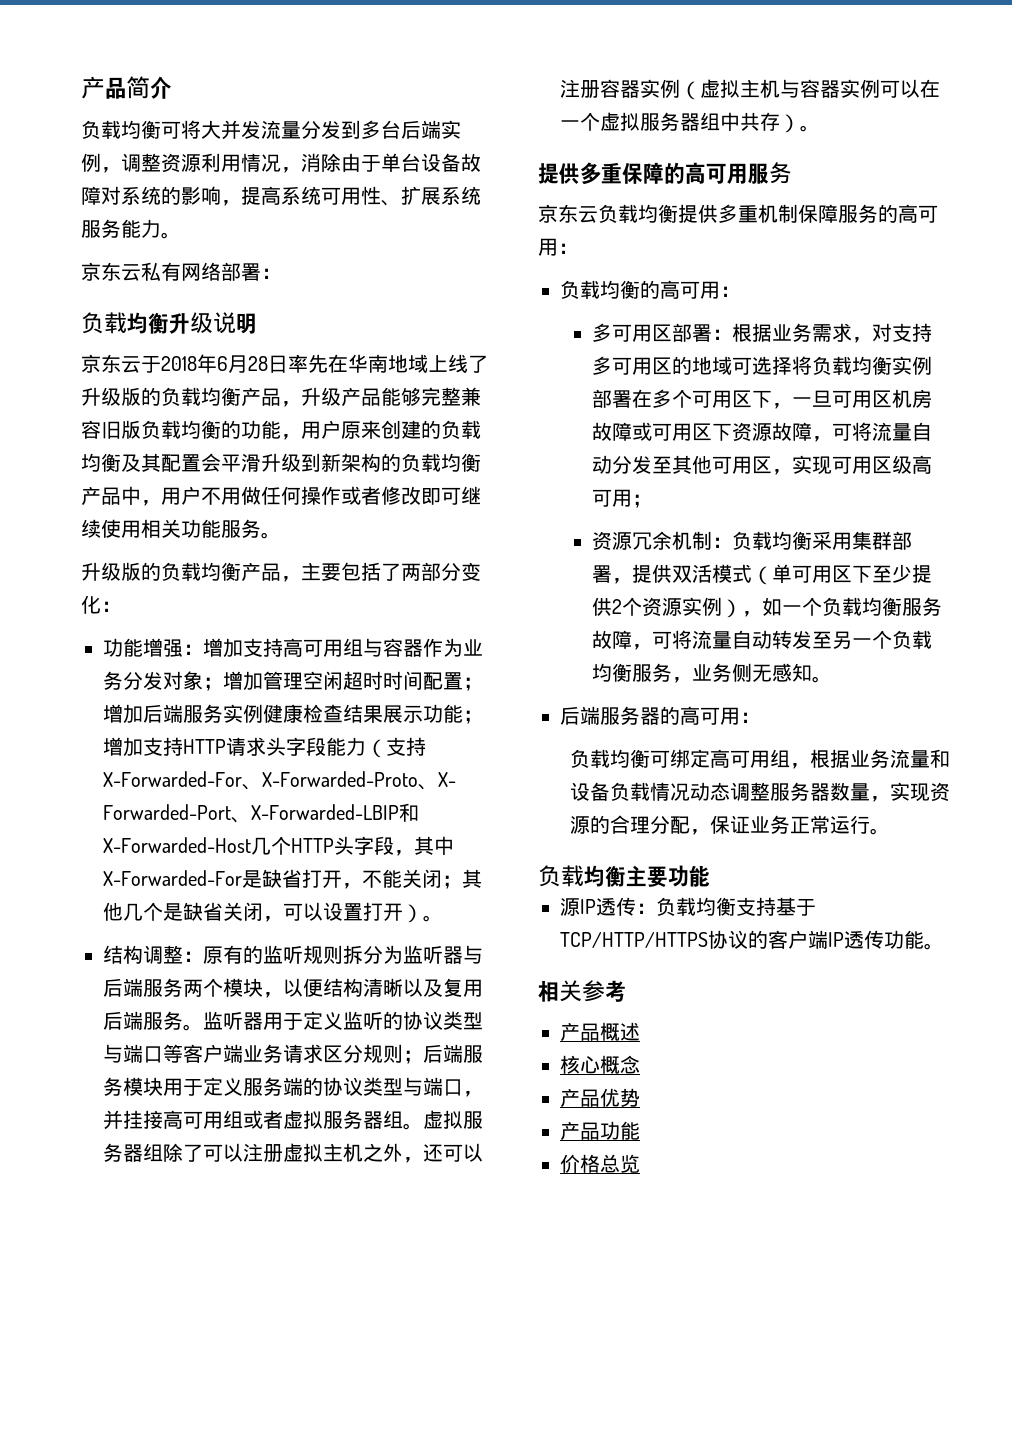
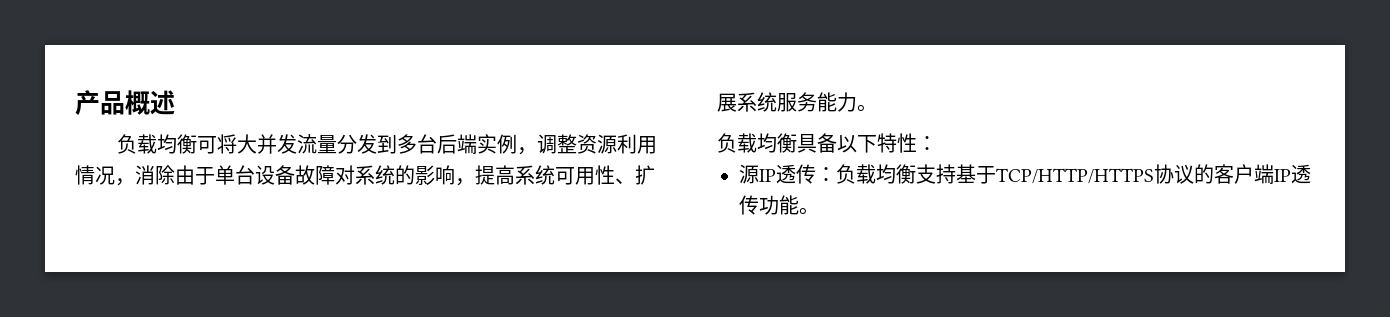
[81,76,171,99] 产品简介 -> [75,90,175,116] 产品概述
[81,262,281,281] [81,312,257,334] [81,354,488,373] [81,387,481,407] [81,420,481,440] [81,453,481,472] [81,486,481,506] [81,519,281,539] [81,562,481,582] [81,595,121,614] [103,638,483,658] [103,671,483,691] [103,704,483,724] [103,737,426,758] [103,771,456,790] [103,803,419,823] [103,836,454,856] [103,869,482,889] [103,902,443,923] [103,945,483,964] [103,978,483,998] [103,1011,483,1031] [103,1044,483,1064] [103,1077,483,1097] [103,1110,483,1130] [103,1143,483,1163] [560,79,940,100] [560,112,820,133] [538,162,792,185] [538,204,938,223] [538,238,578,256] [560,280,740,299] [592,323,933,343] [592,356,933,375] [592,389,933,409] [592,422,933,442] [592,455,933,475] [592,489,653,508] [592,531,913,551] [592,564,933,585] [592,597,943,618] [592,630,933,650] [592,663,833,683] [560,706,760,725] [570,749,951,769] [570,782,951,802] [570,815,891,835] [538,865,710,887] 京东云私有网络部署： // 负载均衡升级说明 // 京东云于2018年6月28日率先在华南地域上线了升级版的负载均衡产品，升级产品能够完整兼容旧版负载均衡的功能，用户原来创建的负载均衡及其配置会平滑升级到新架构的负载均衡产品中，用户不用做任何操作或者修改即可继续使用相关功能服务。 // 升级版的负载均衡产品，主要包括了两部分变化： // 功能增强：增加支持高可用组与容器作为业务分发对象；增加管理空闲超时时间配置；增加后端服务实例健康检查结果展示功能；增加支持HTTP请求头字段能力（支持X-Forwarded-For、X-Forwarded-Proto、X- Forwarded-Port、X-Forwarded-LBIP和X-Forwarded-Host几个HTTP头字段，其中X-Forwarded-For是缺省打开，不能关闭；其他几个是缺省关闭，可以设置打开）。 // 结构调整：原有的监听规则拆分为监听器与后端服务两个模块，以便结构清晰以及复用后端服务。监听器用于定义监听的协议类型与端口等客户端业务请求区分规则；后端服务模块用于定义服务端的协议类型与端口，并挂接高可用组或者虚拟服务器组。虚拟服务器组除了可以注册虚拟主机之外，还可以注册容器实例（虚拟主机与容器实例可以在一个虚拟服务器组中共存）。 // 提供多重保障的高可用服务 // 京东云负载均衡提供多重机制保障服务的高可用： // 负载均衡的高可用： // 多可用区部署：根据业务需求，对支持多可用区的地域可选择将负载均衡实例部署在多个可用区下，一旦可用区机房故障或可用区下资源故障，可将流量自动分发至其他可用区，实现可用区级高可用； // 资源冗余机制：负载均衡采用集群部署，提供双活模式（单可用区下至少提供2个资源实例），如一个负载均衡服务故障，可将流量自动转发至另一个负载均衡服务，业务侧无感知。 // 后端服务器的高可用： // 负载均衡可绑定高可用组，根据业务流量和设备负载情况动态调整服务器数量，实现资源的合理分配，保证业务正常运行。 // 负载均衡主要功能 -> [717,133,937,153] 负载均衡具备以下特性：
[538,980,626,1002] [560,1022,640,1041] [560,1055,640,1074] [560,1088,640,1107] [560,1121,640,1140] [560,1154,640,1173] // 相关参考 // 产品概述 // 核心概念 // 产品优势 // 产品功能 // 价格总览 -> (819, 211) none

